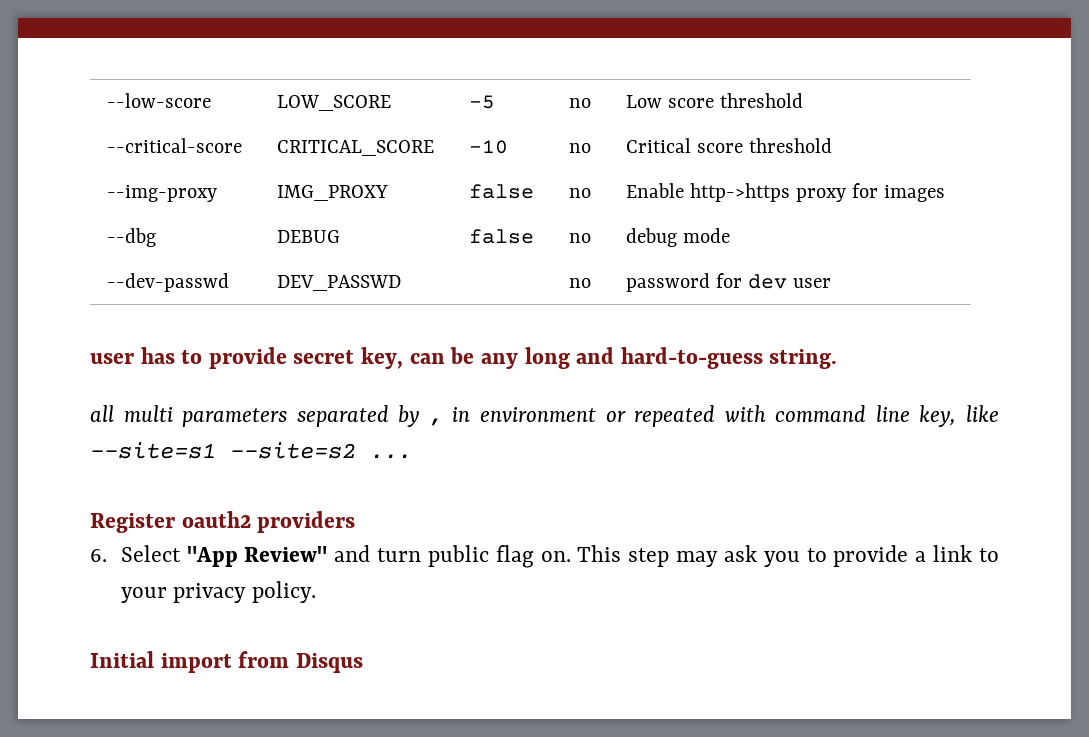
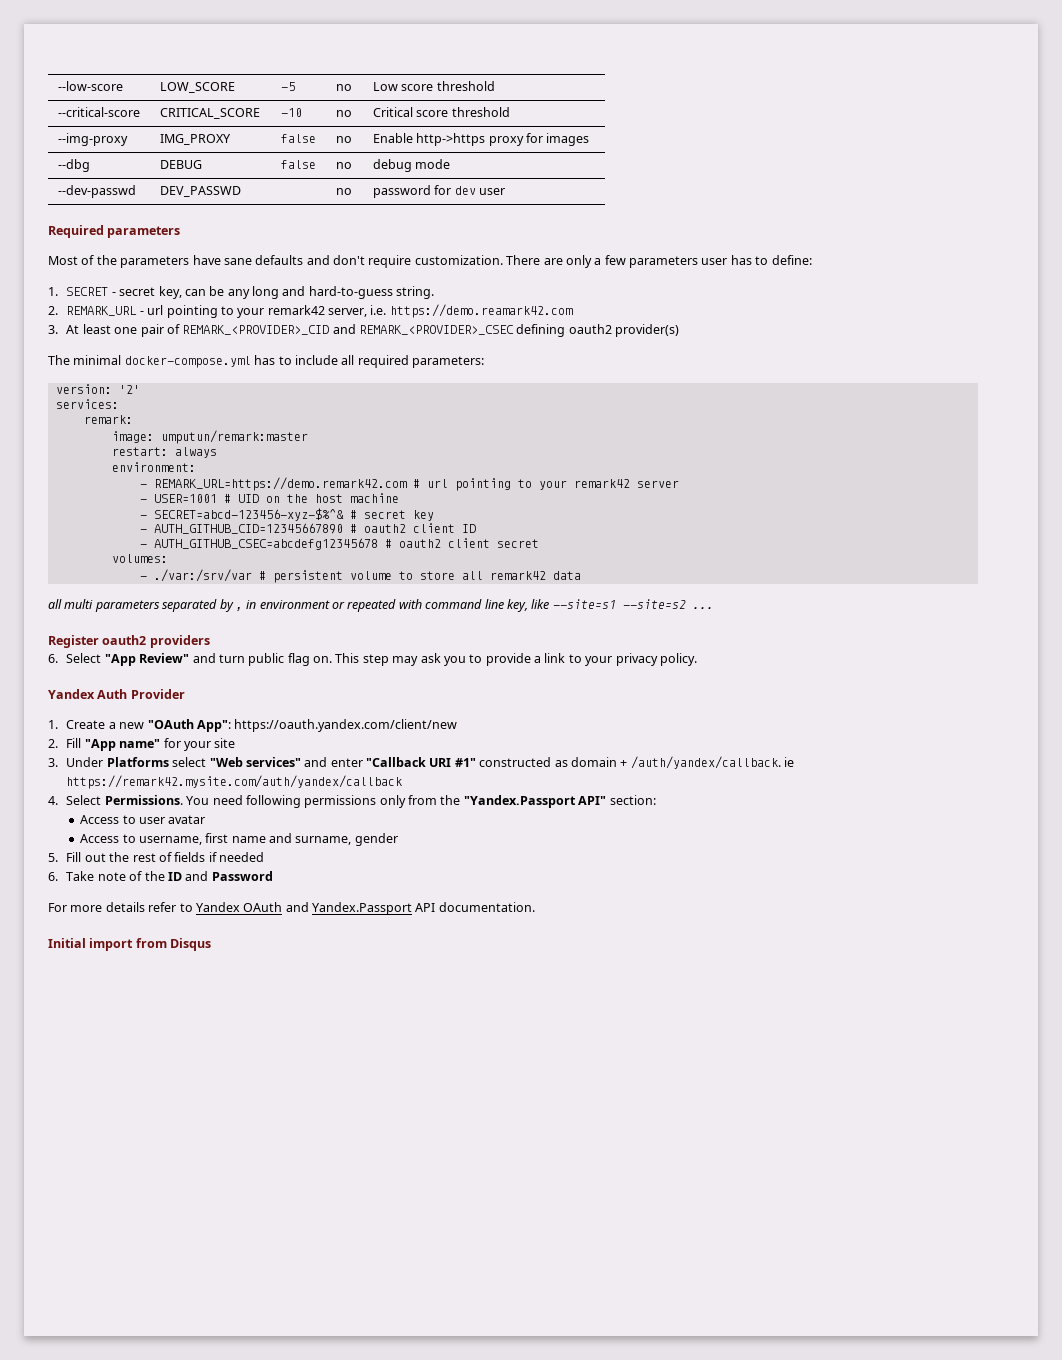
[90,347,287,369] user has to provide -> [48,225,181,238] [48,255,812,268] [48,287,116,296] Required parameters // Most of the parameters have sane defaults and don't require customization. There are only a few parameters user has to define: // 1. SECRET -
(838, 359) none -> [48,304,573,318] [48,324,680,337] [48,355,484,368] [55,384,140,394] [55,399,119,409] [83,415,133,424] [111,430,308,444] [111,447,217,458] [111,462,196,472] [139,477,679,491] [139,493,399,503] [139,508,434,521] [139,523,476,534] [139,538,539,550] [111,554,168,563] [139,569,581,583] // 2. REMARK_URL - url pointing to your remark42 server, i.e. https://demo.reamark42.com // 3. At least one pair of REMARK_<PROVIDER>_CID and REMARK_<PROVIDER>_CSEC defining oauth2 provider(s) // The minimal docker-compose.yml has to include all required parameters: // version: '2' // services: // remark: // image: umputun/remark:master // restart: always // environment: // - REMARK_URL=https://demo.remark42.com # url pointing to your remark42 server // - USER=1001 # UID on the host machine // - SECRET=abcd-123456-xyz-$%^& # secret key // - AUTH_GITHUB_CID=12345667890 # oauth2 client ID // - AUTH_GITHUB_CSEC=abcdefg12345678 # oauth2 client secret // volumes: // - ./var:/srv/var # persistent volume to store all remark42 data
(316, 592) none -> [48,689,185,699] [48,719,458,732] [48,738,236,751] [48,756,795,769] [66,775,403,789] [48,795,656,808] [80,815,206,824] [80,833,398,846] [48,852,265,862] [48,871,273,881] [48,902,535,915] // Yandex Auth Provider // 1. Create a new "OAuth App": https://oauth.yandex.com/client/new // 2. Fill "App name" for your site // 3. Under Platforms select "Web services" and enter "Callback URI #1" constructed as domain + /auth/yandex/callback. ie https://remark42.mysite.com/auth/yandex/callback // 4. Select Permissions. You need following permissions only from the "Yandex.Passport API" section: // Access to user avatar // Access to username, first name and surname, gender // 5. Fill out the rest of fields if needed // 6. Take note of the ID and Password // For more details refer to Yandex OAuth and Yandex.Passport API documentation.

